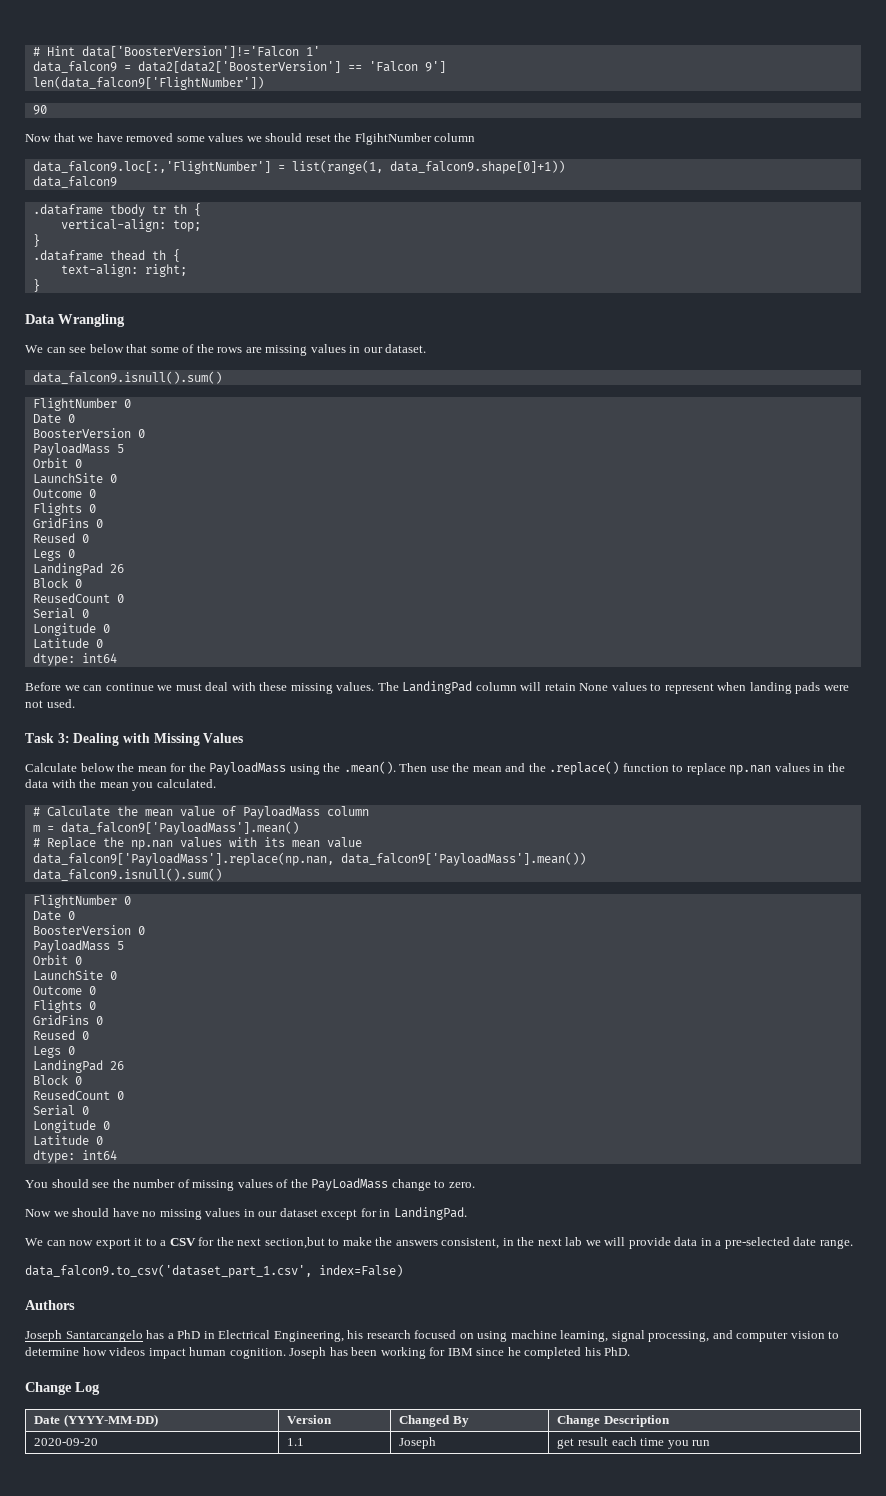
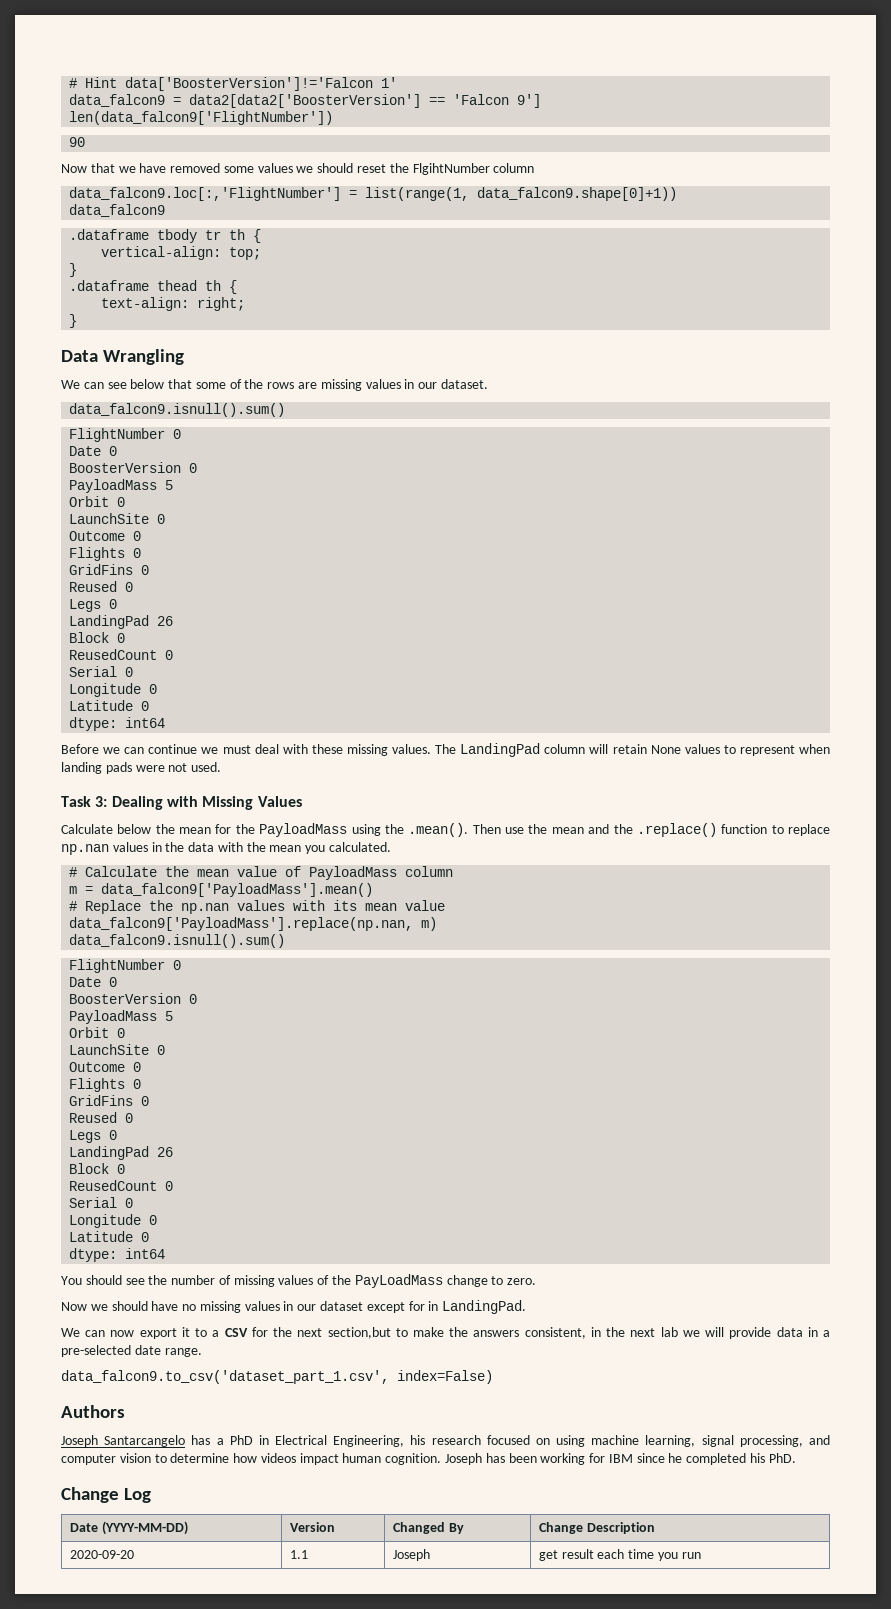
[340,852,586,866] data_falcon9['PayloadMass'].mean()) -> [421,917,438,931] m)

